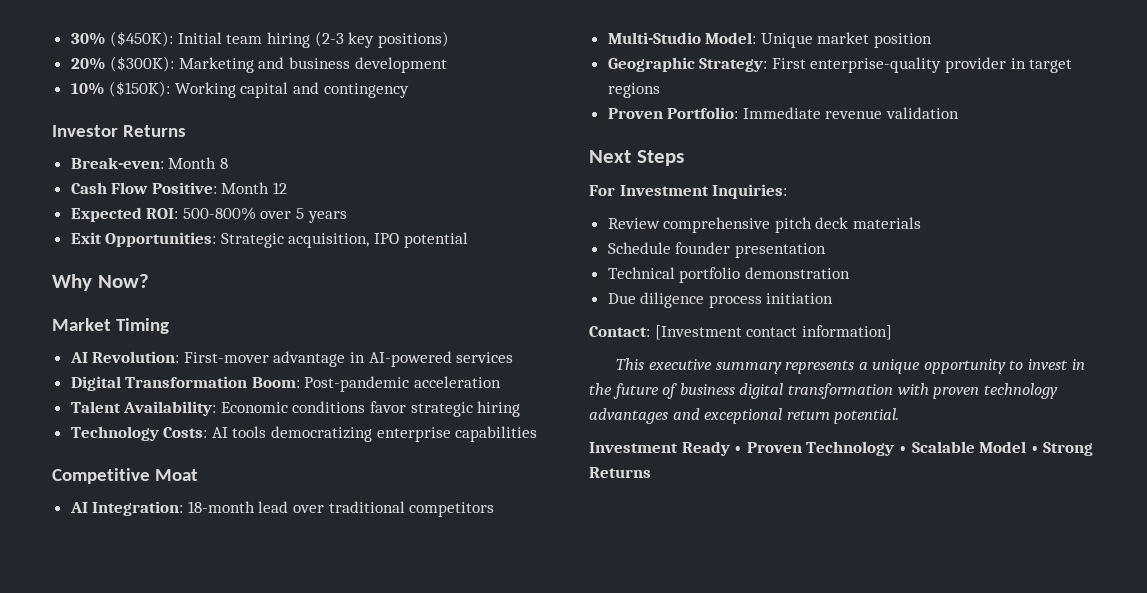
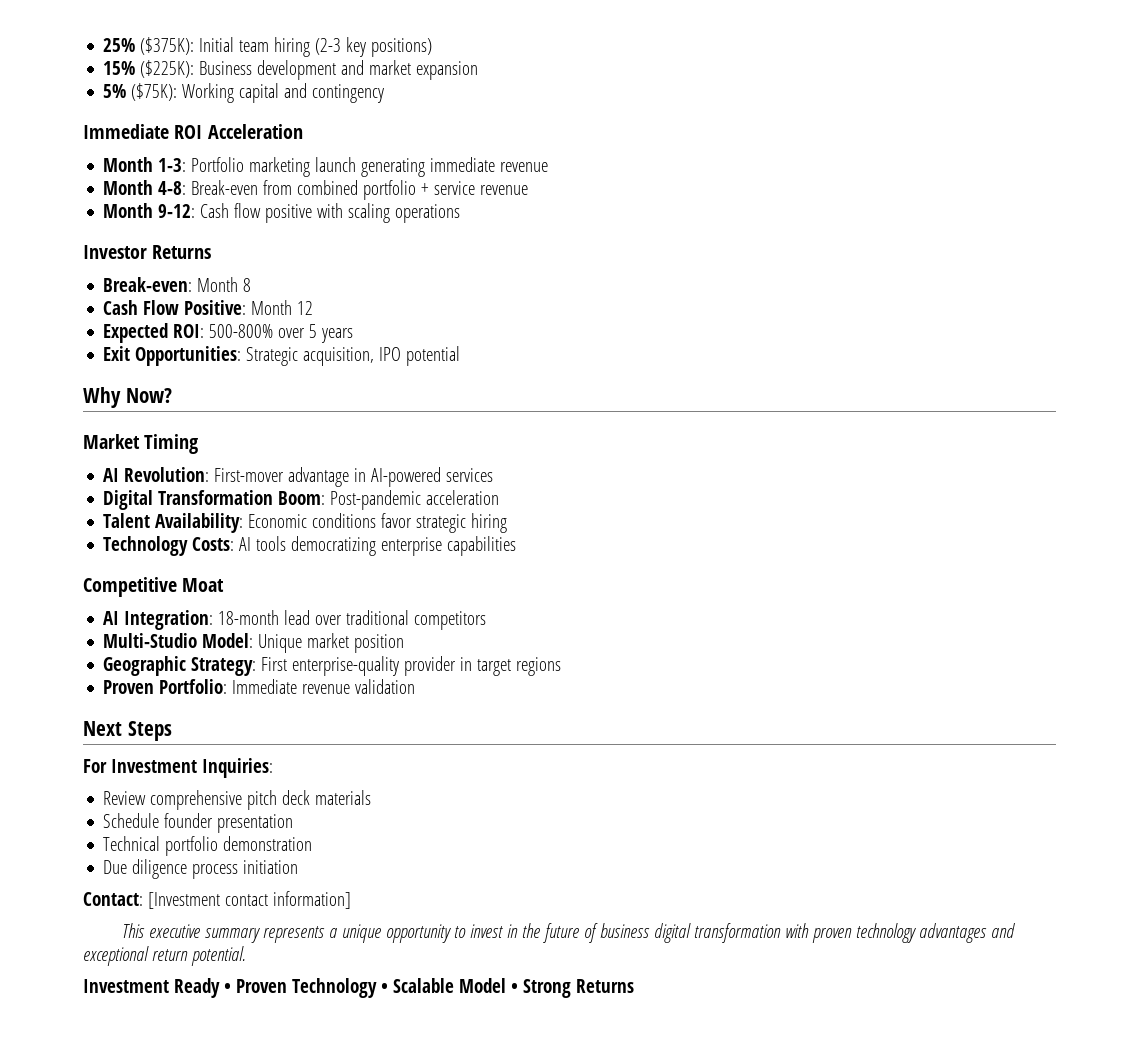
[70,31,174,47] 30% ($450K): -> [103,37,195,55] 25% ($375K):
[70,56,447,73] [70,81,409,98] 20% ($300K): Marketing and business development // 10% ($150K): Working capital and contingency -> [103,60,479,80] [103,83,385,103] [83,124,303,139] [103,157,549,177] [103,180,529,200] [103,203,461,223] 15% ($225K): Business development and market expansion // 5% ($75K): Working capital and contingency // Immediate ROI Acceleration // Month 1-3: Portfolio marketing launch generating immediate revenue // Month 4-8: Break-even from combined portfolio + service revenue // Month 9-12: Cash flow positive with scaling operations

